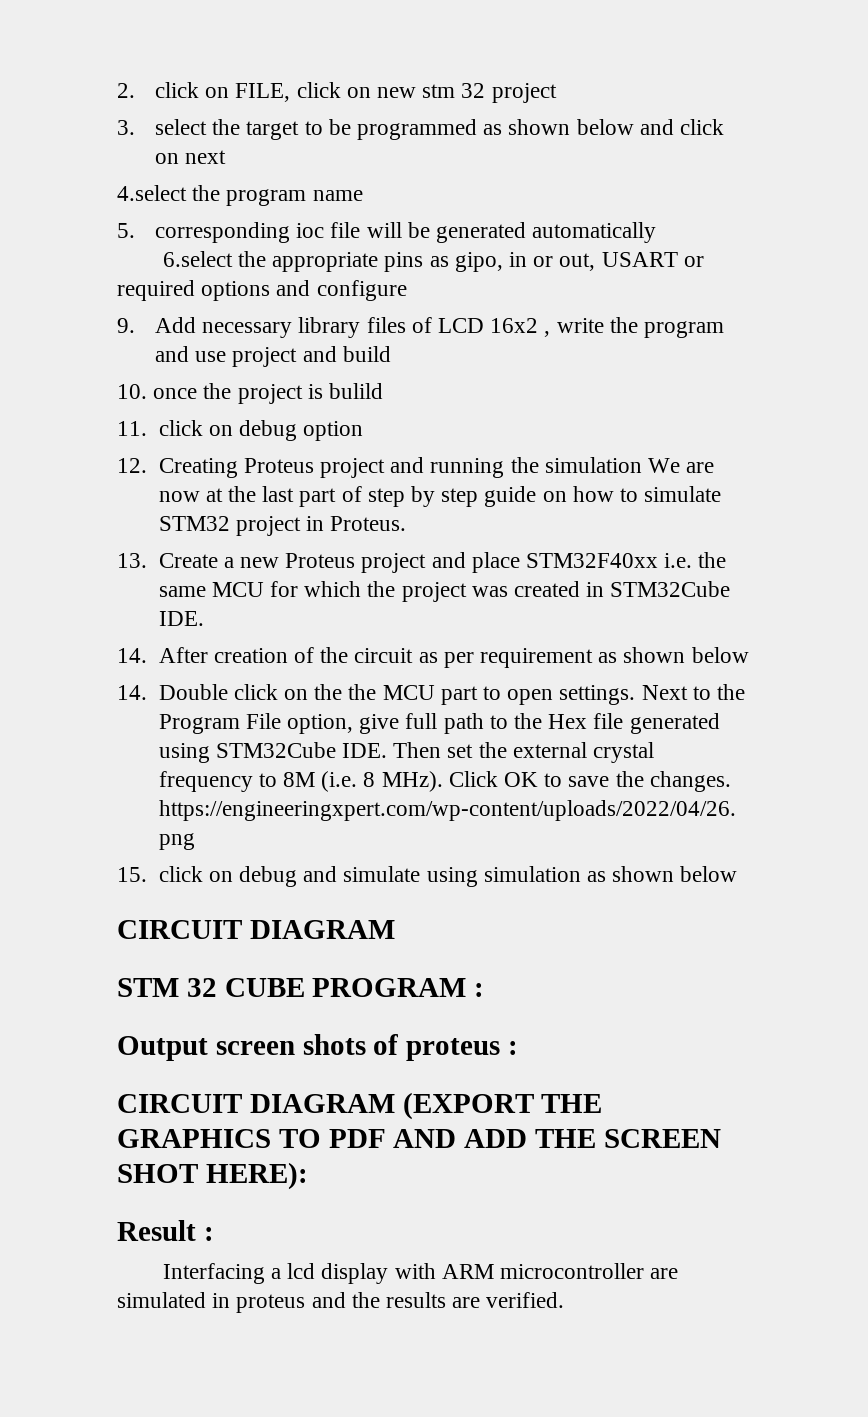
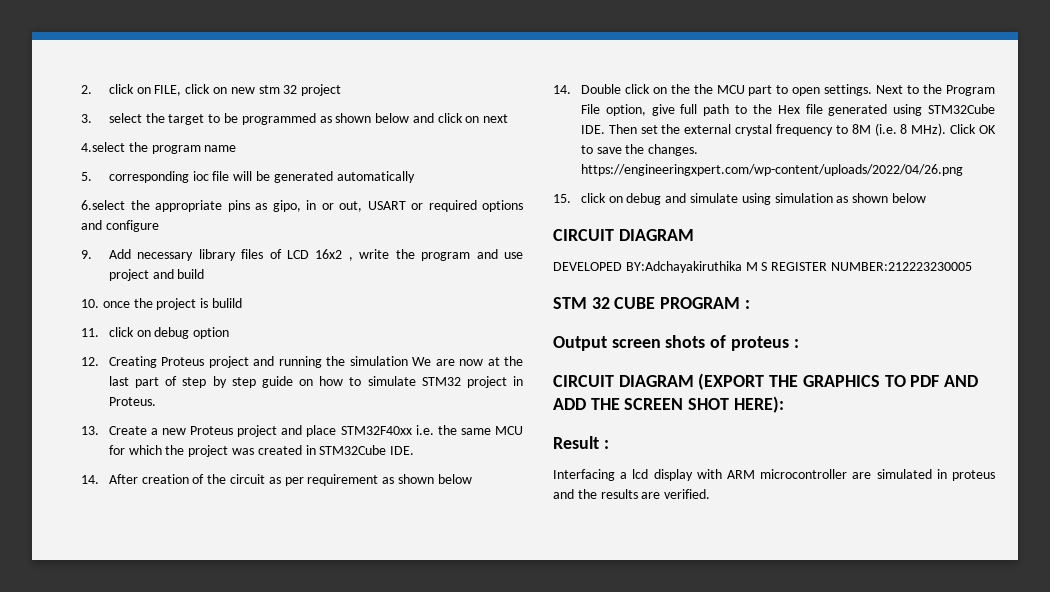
(395, 929) none -> [553,261,972,273] // DEVELOPED BY:Adchayakiruthika M S REGISTER NUMBER:212223230005

